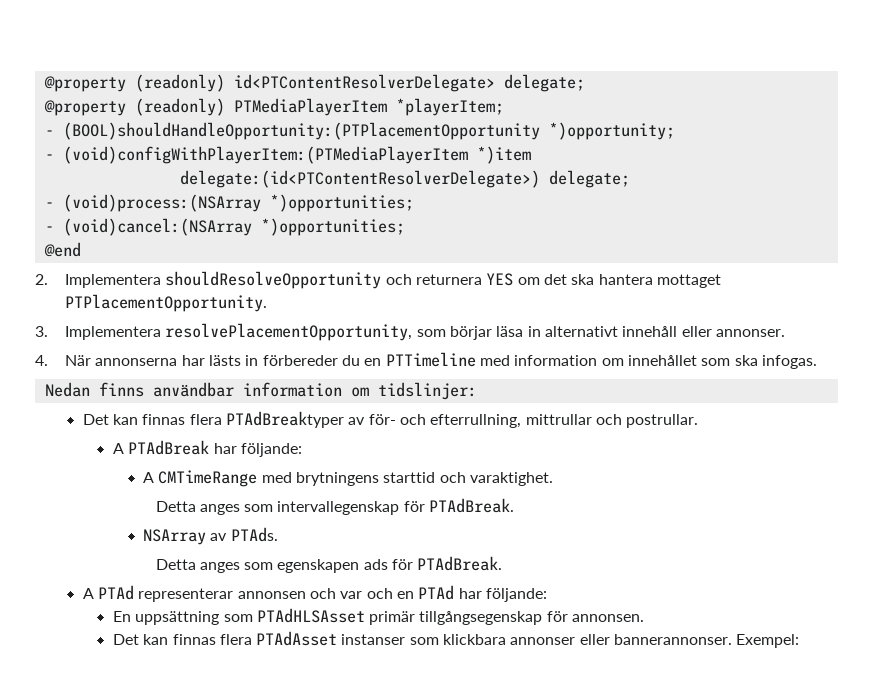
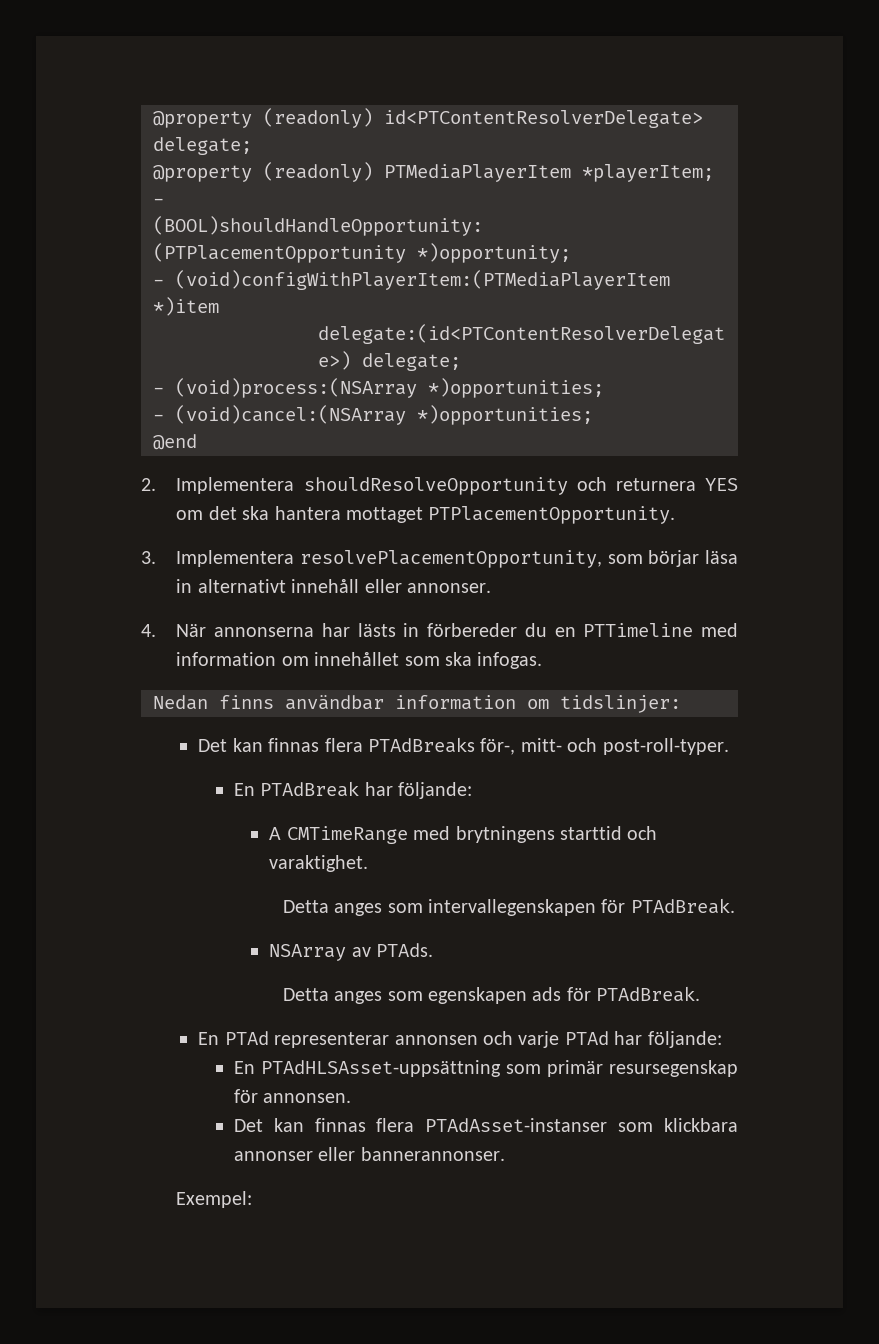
[226,411,699,428] [112,443,124,454] PTAdBreaktyper av för- och efterrullning, mittrullar och postrullar. // A -> [368,737,729,755] [233,783,255,796] PTAdBreaks för-, mitt- och post-roll-typer. // En
[277,501,400,515] intervallegenskap -> [428,899,597,916] intervallegenskapen
[82,588,94,599] A -> [198,1032,220,1045] En
[340,588,414,599] var och en -> [518,1031,560,1048] varje
[135,608,543,625] uppsättning som PTAdHLSAsset primär tillgångsegenskap -> [260,1060,738,1077] PTAdHLSAsset-uppsättning som primär resursegenskap
[256,631,406,646] PTAdAsset instanser -> [425,1118,608,1132] PTAdAsset-instanser
(733, 639) none -> (505, 1154) //

